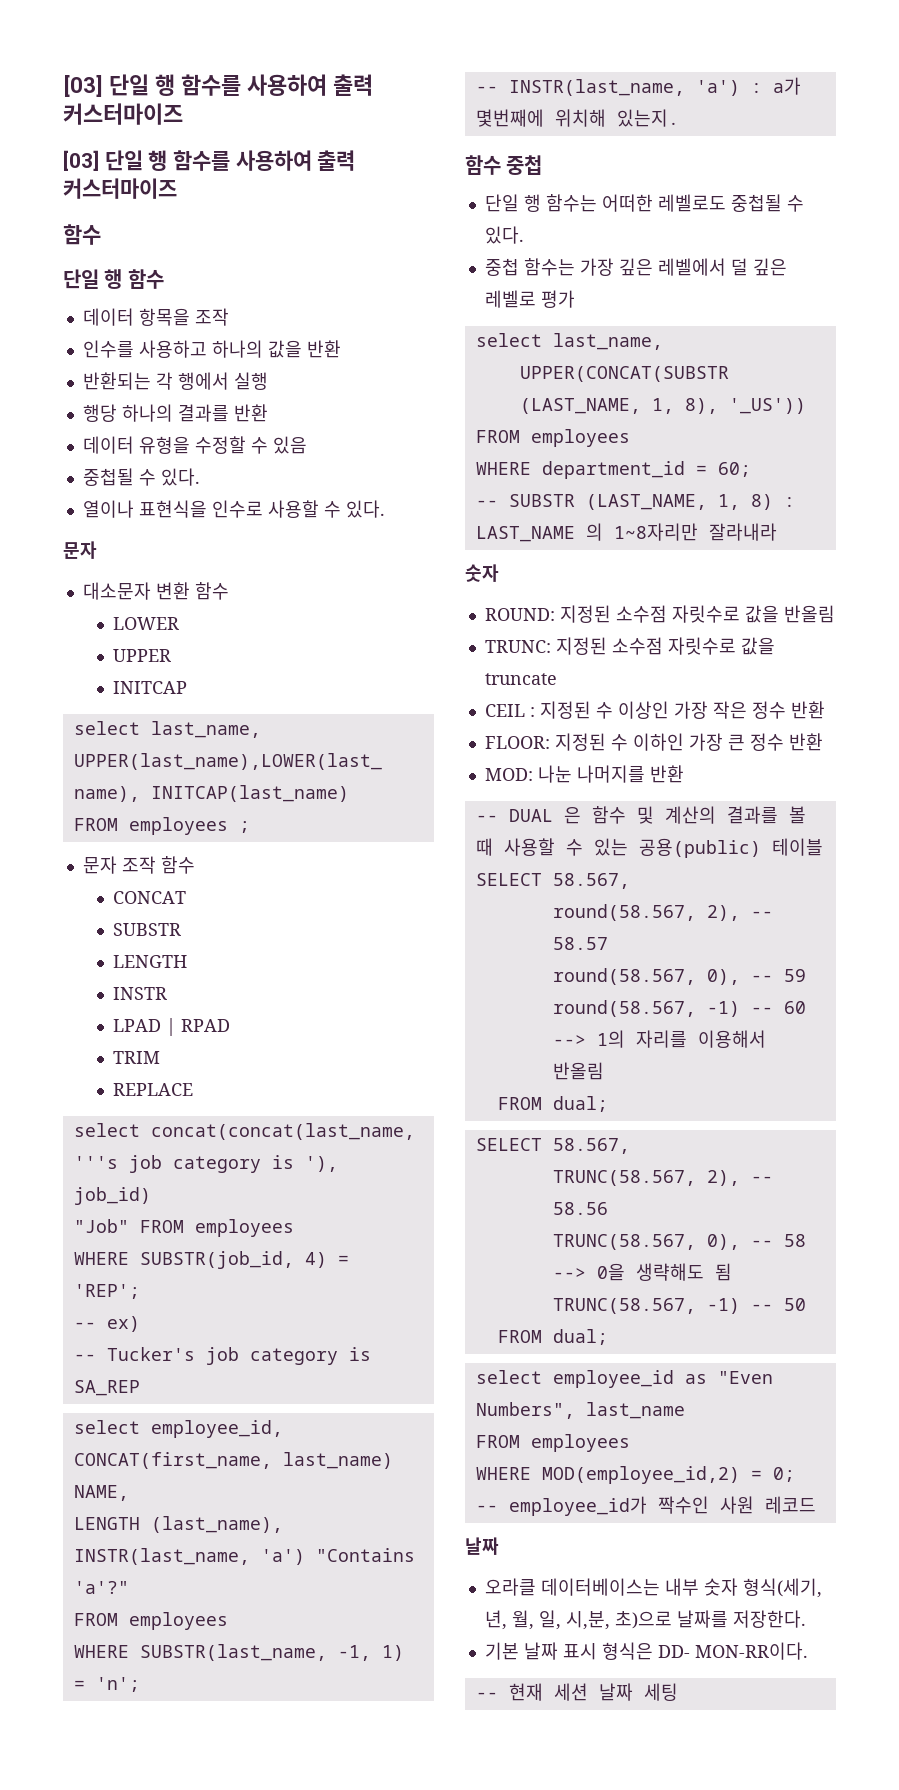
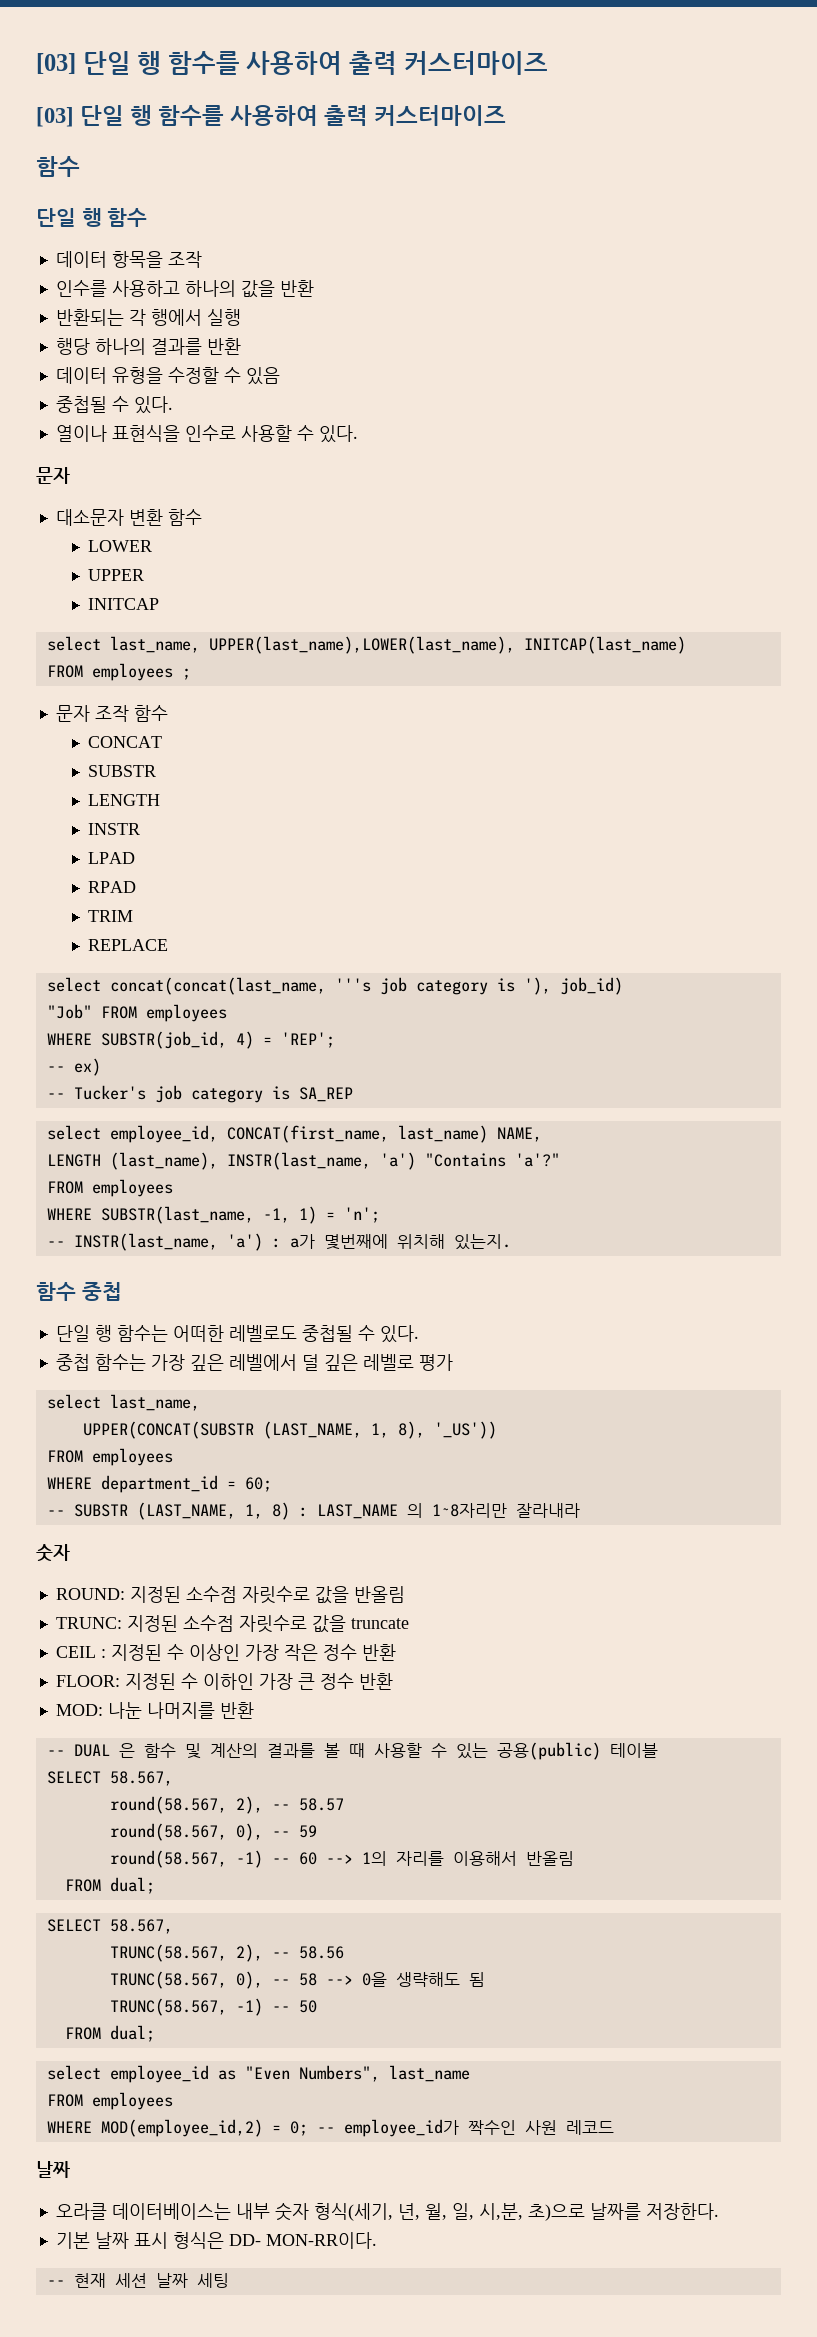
[165,1018,176,1036] | -> (135, 858) //

